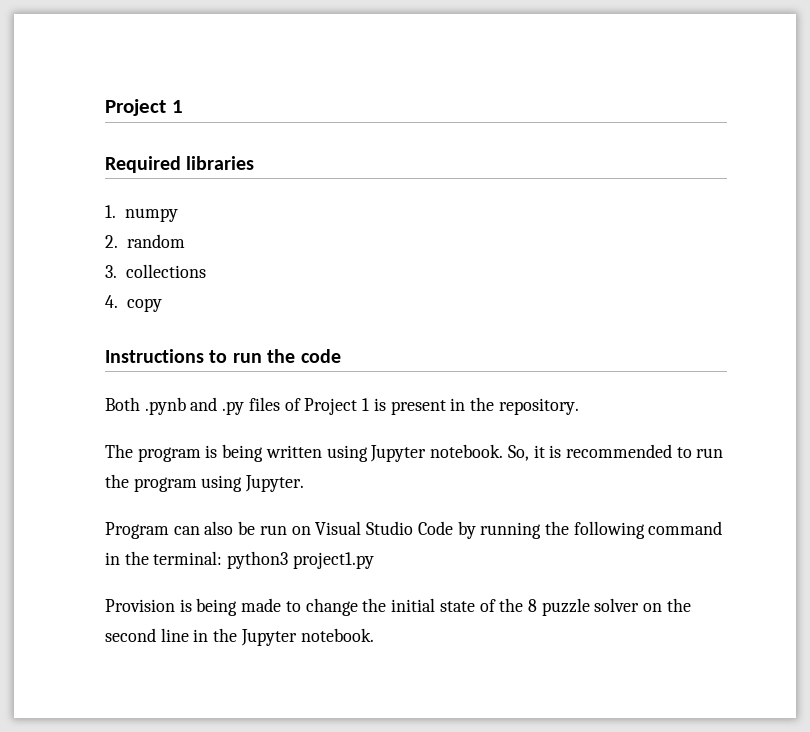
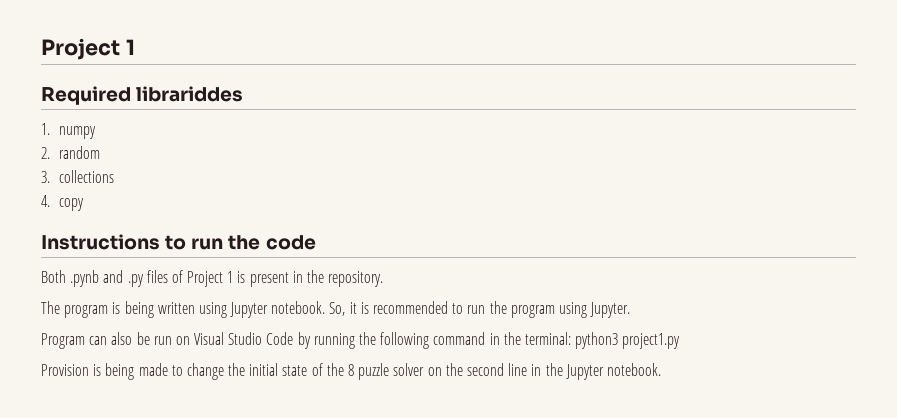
[186,156,255,170] libraries -> [136,86,244,102] librariddes

